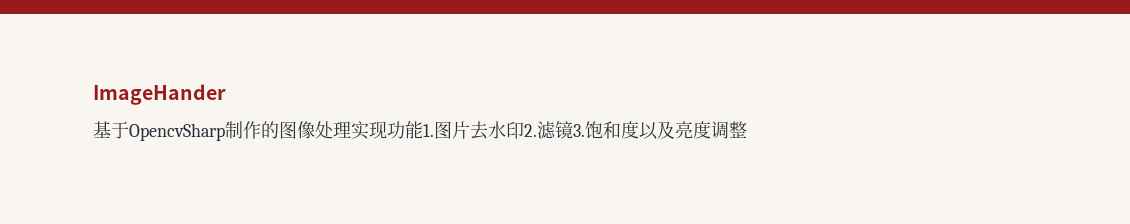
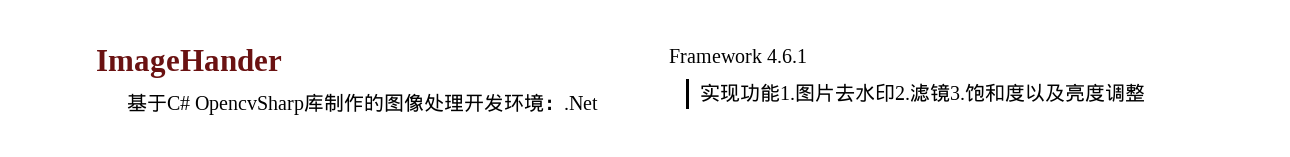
[129,123,225,141] OpencvSharp -> [167,93,325,115] C# OpencvSharp库
(351, 129) none -> [464,93,599,112] [669,49,808,63] 开发环境：.Net Framework 4.6.1 //

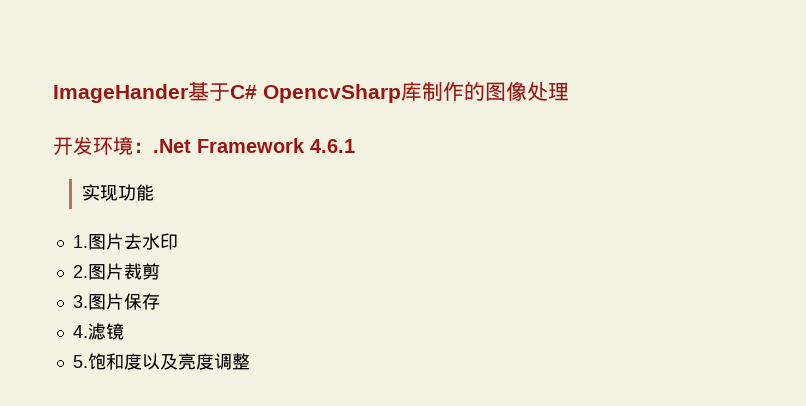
(282, 63) // -> (188, 93) none
(465, 103) none -> (569, 91) //
(780, 92) none -> (154, 192) //
[894,86,910,100] 2. -> [72,263,160,280] [72,293,160,310] [72,325,88,338] // 2.图片裁剪 // 3.图片保存 // 4.
[949,86,965,100] 3. -> [72,355,88,368] // 5.

